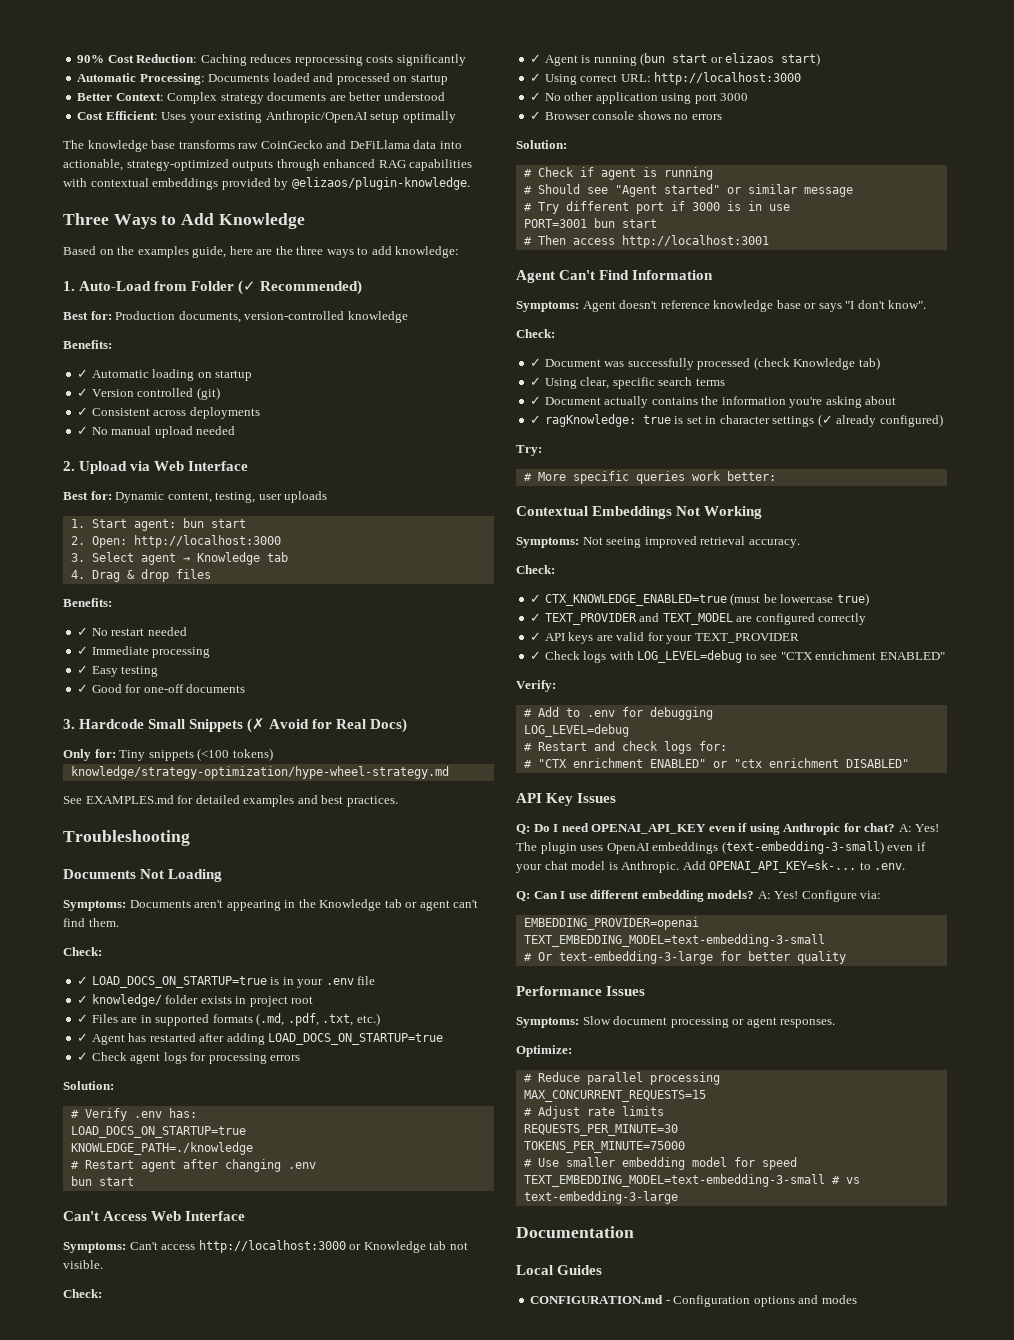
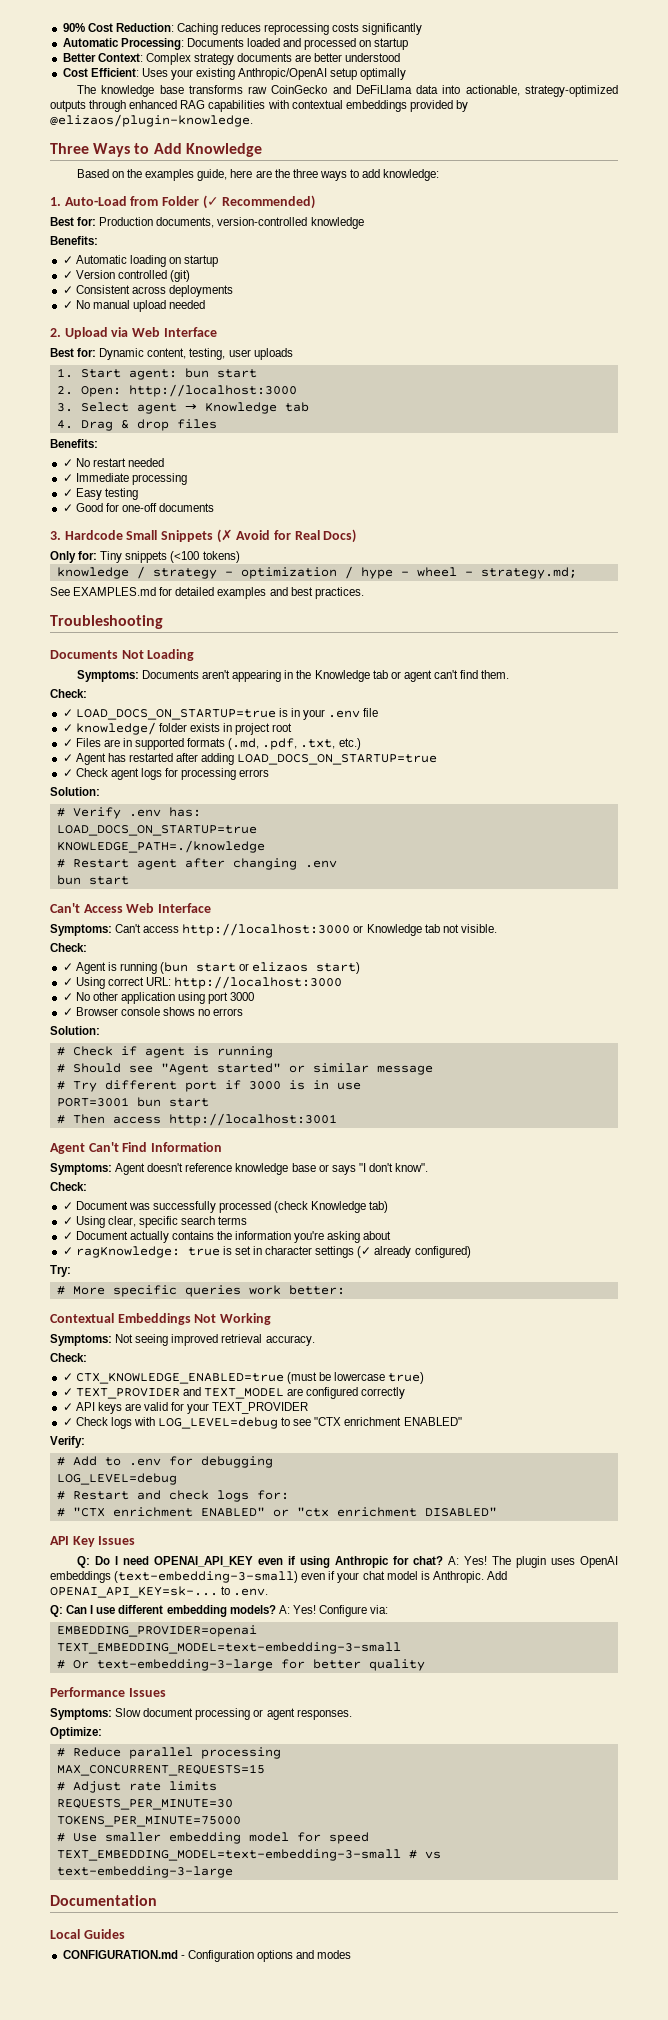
[70,766,449,779] knowledge/strategy-optimization/hype-wheel-strategy.md -> [56,566,577,579] knowledge / strategy - optimization / hype - wheel - strategy.md;

